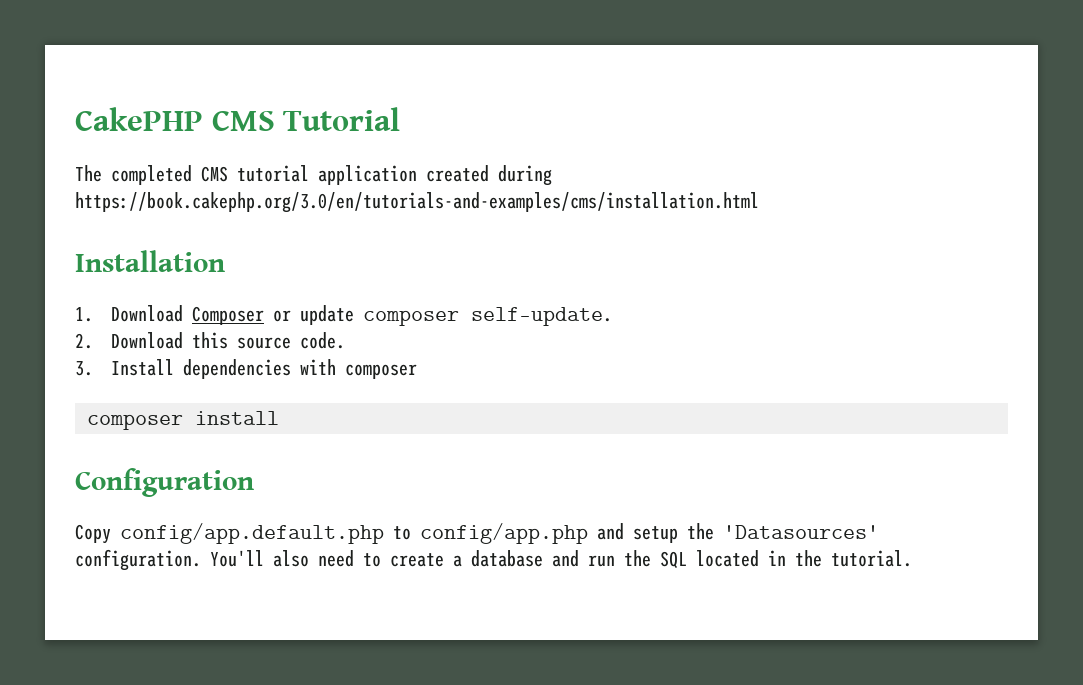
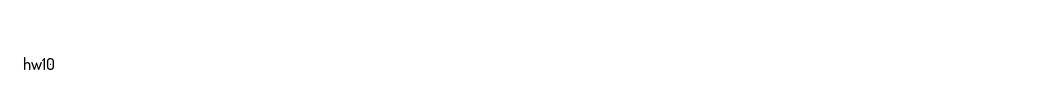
[75,107,401,131] [75,165,552,186] [75,192,759,213] [75,250,225,272] [75,305,613,326] [75,332,346,349] [75,359,418,379] [87,411,279,430] [75,468,254,497] [75,523,879,544] [75,549,912,571] CakePHP CMS Tutorial // The completed CMS tutorial application created during https://book.cakephp.org/3.0/en/tutorials-and-examples/cms/installation.html // Installation // 1. Download Composer or update composer self-update. // 2. Download this source code. // 3. Install dependencies with composer // composer install // Configuration // Copy config/app.default.php to config/app.php and setup the 'Datasources' configuration. You'll also need to create a database and run the SQL located in the tutorial. -> [23,57,55,70] hw10

